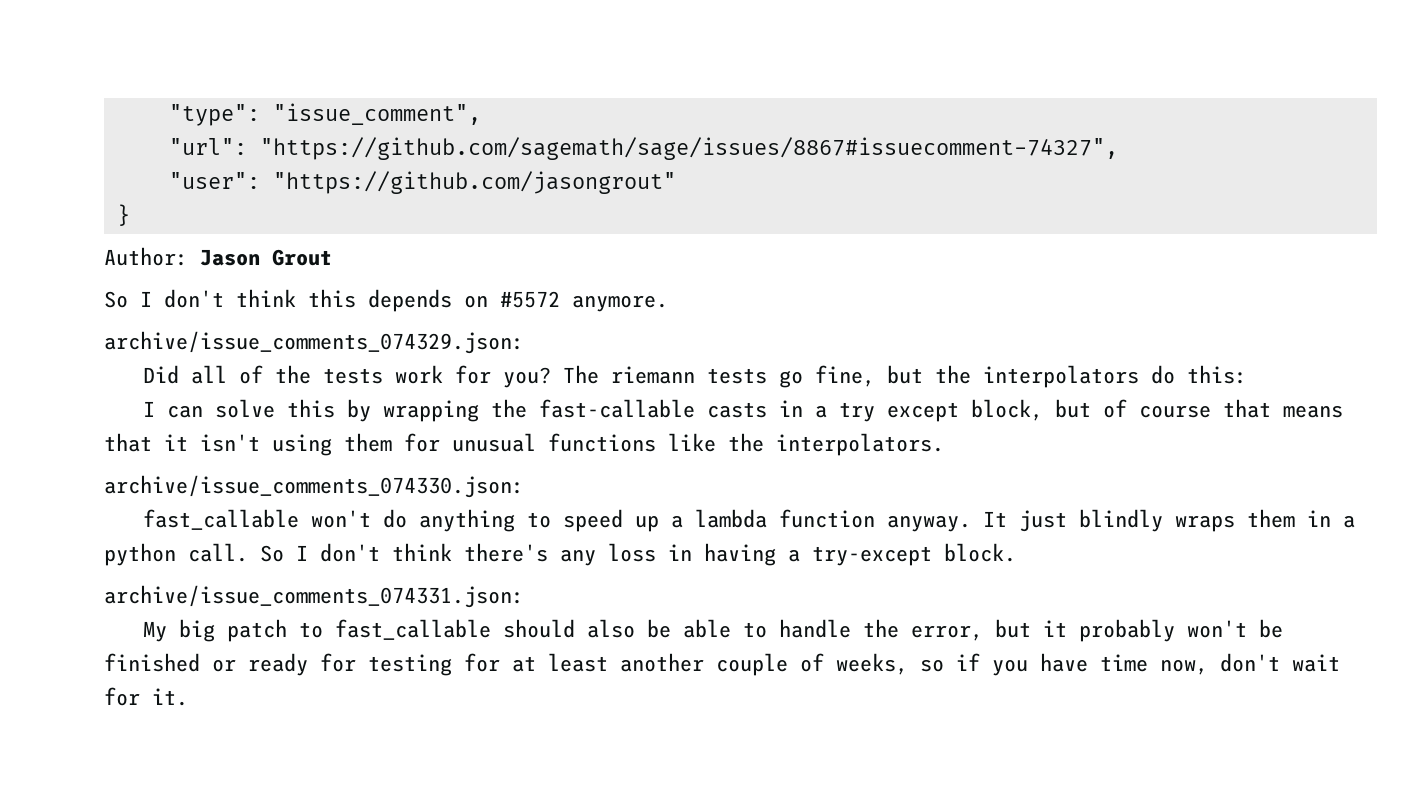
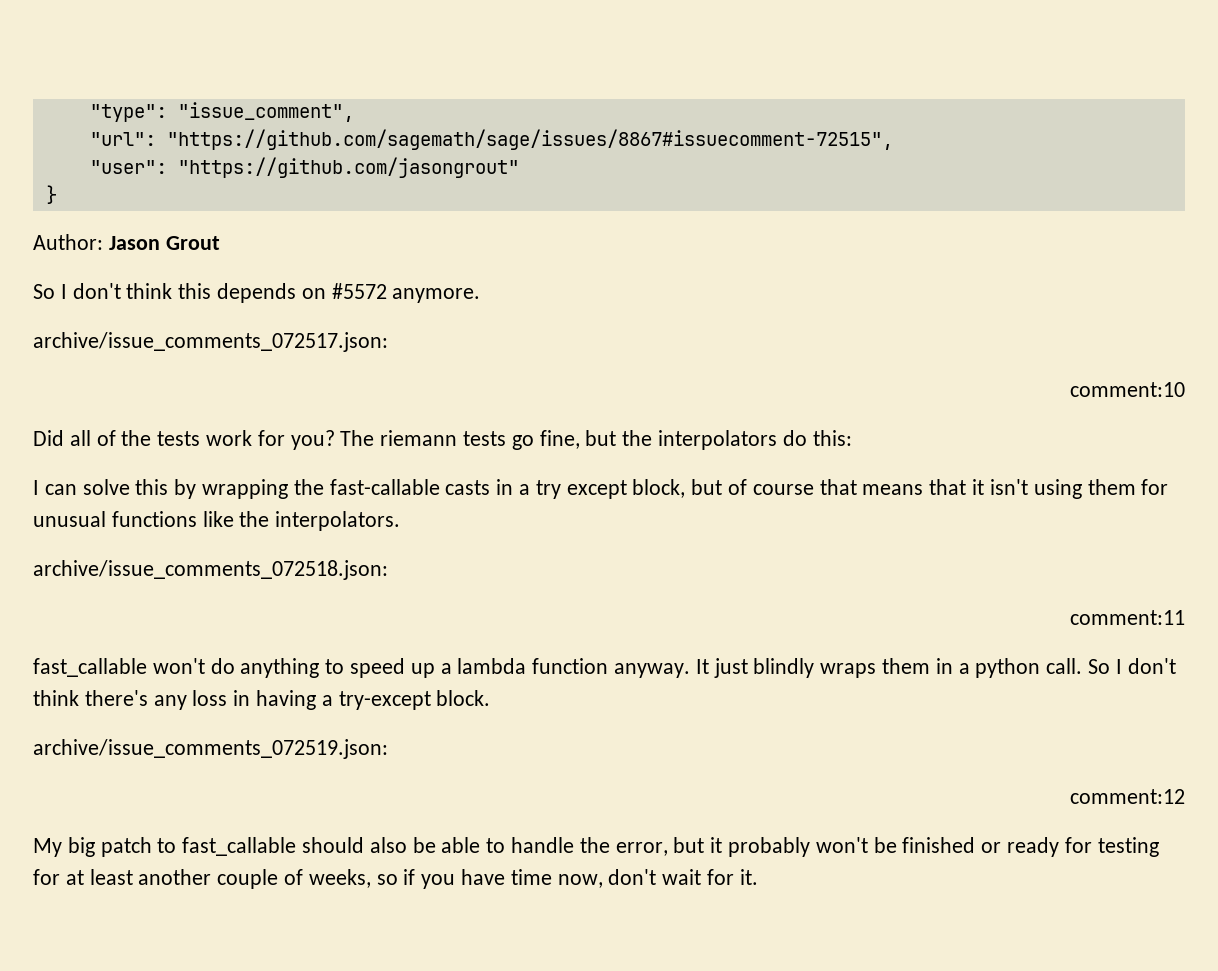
[259,137,1118,160] "https://github.com/sagemath/sage/issues/8867#issuecomment-74327", -> [166,129,893,150] "https://github.com/sagemath/sage/issues/8867#issuecomment-72515",
[104,331,524,354] archive/issue_comments_074329.json: -> [33,332,388,352] [1070,382,1185,397] archive/issue_comments_072517.json: // comment:10
[104,475,524,498] archive/issue_comments_074330.json: -> [33,560,388,580] [1070,610,1185,625] archive/issue_comments_072518.json: // comment:11
[104,585,524,608] archive/issue_comments_074331.json: -> [33,739,388,759] [1070,789,1185,804] archive/issue_comments_072519.json: // comment:12

